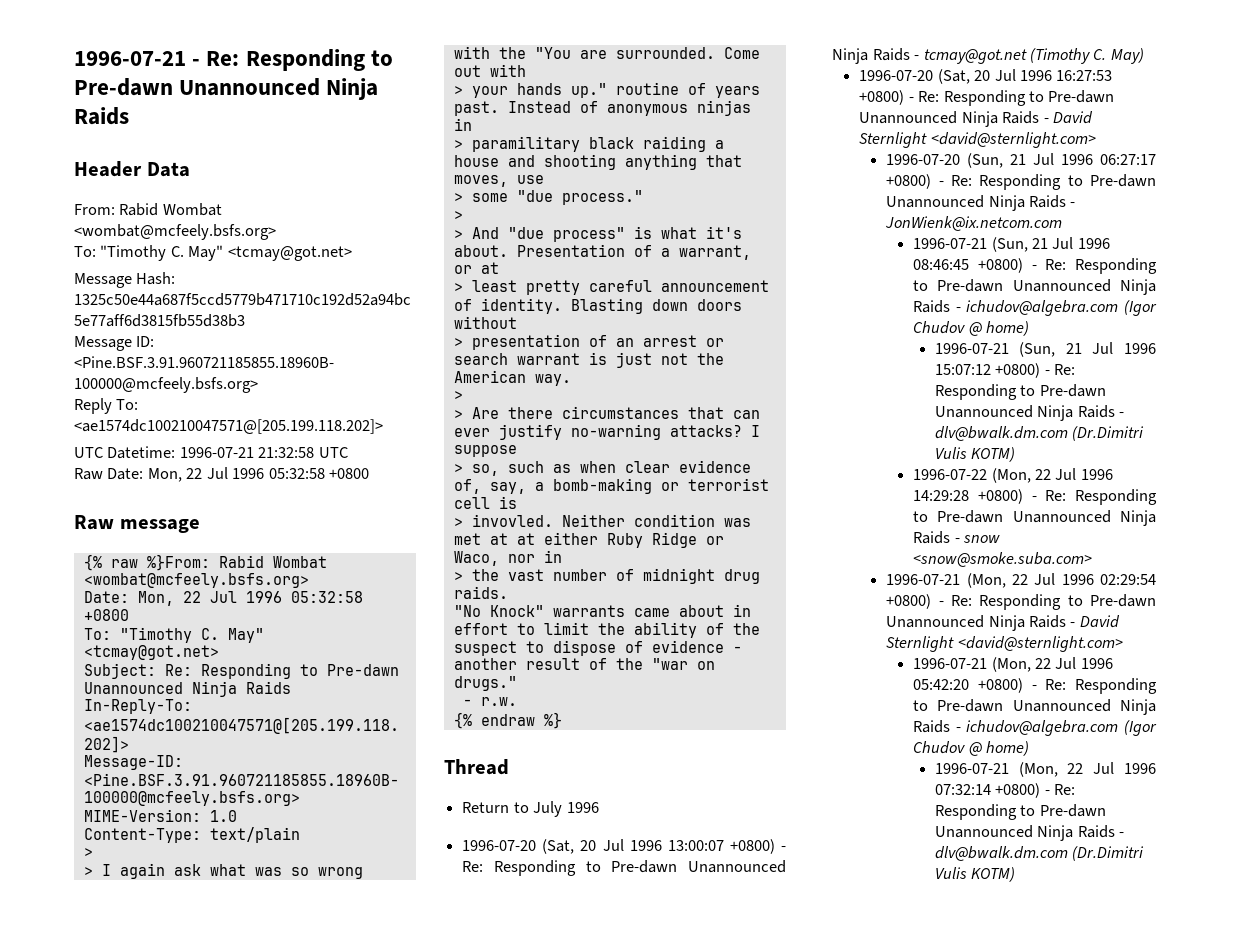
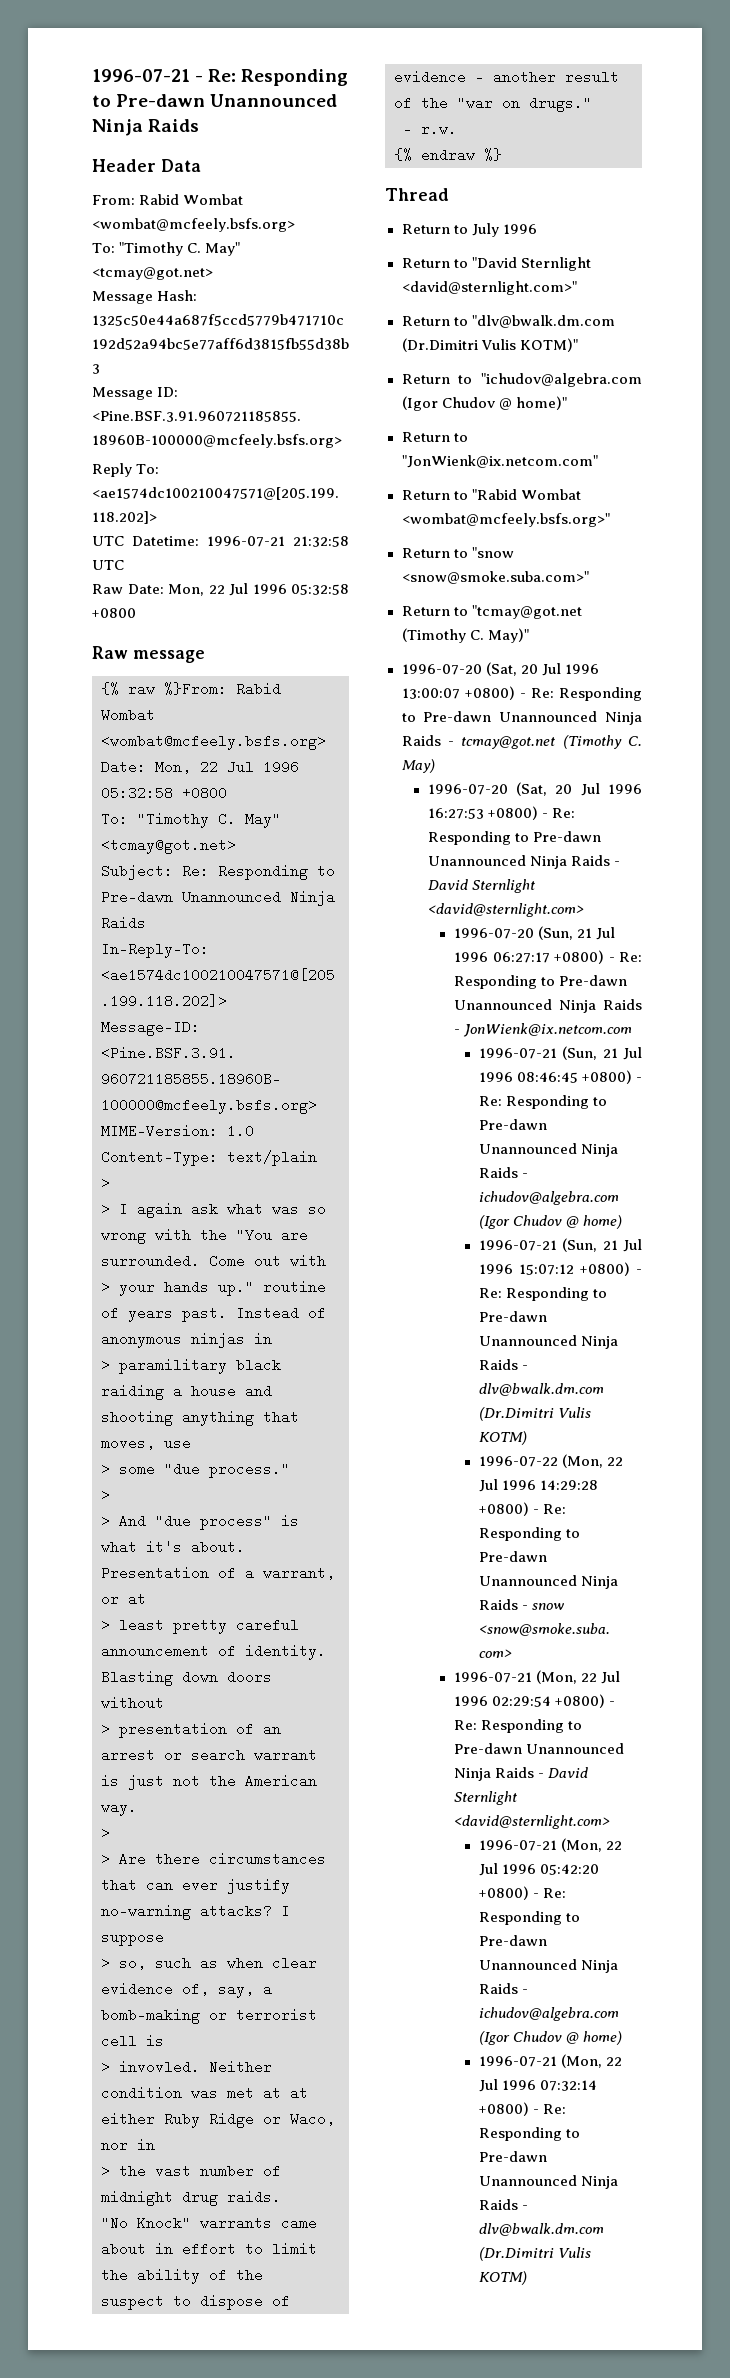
(599, 807) none -> [401,257,591,271] [401,281,577,295] [401,315,615,328] [401,338,578,352] [401,373,642,387] [401,396,567,411] [401,432,468,442] [401,455,598,468] [401,489,581,500] [401,513,610,527] [401,547,514,558] [401,571,589,584] [401,605,582,619] [401,628,529,643] // Return to "David Sternlight <david@sternlight.com>" // Return to "dlv@bwalk.dm.com (Dr.Dimitri Vulis KOTM)" // Return to "ichudov@algebra.com (Igor Chudov @ home)" // Return to "JonWienk@ix.netcom.com" // Return to "Rabid Wombat <wombat@mcfeely.bsfs.org>" // Return to "snow <snow@smoke.suba.com>" // Return to "tcmay@got.net (Timothy C. May)"

